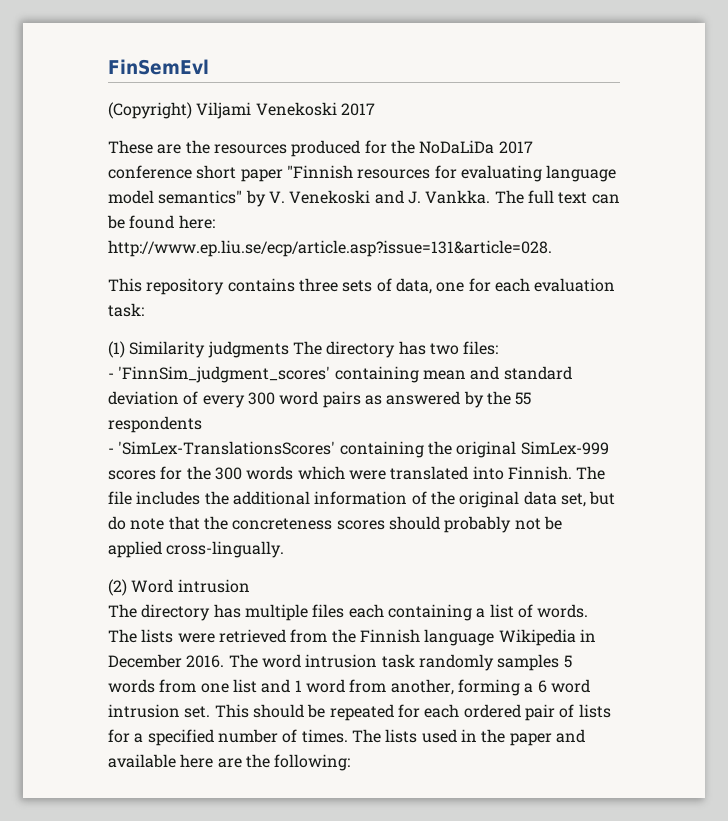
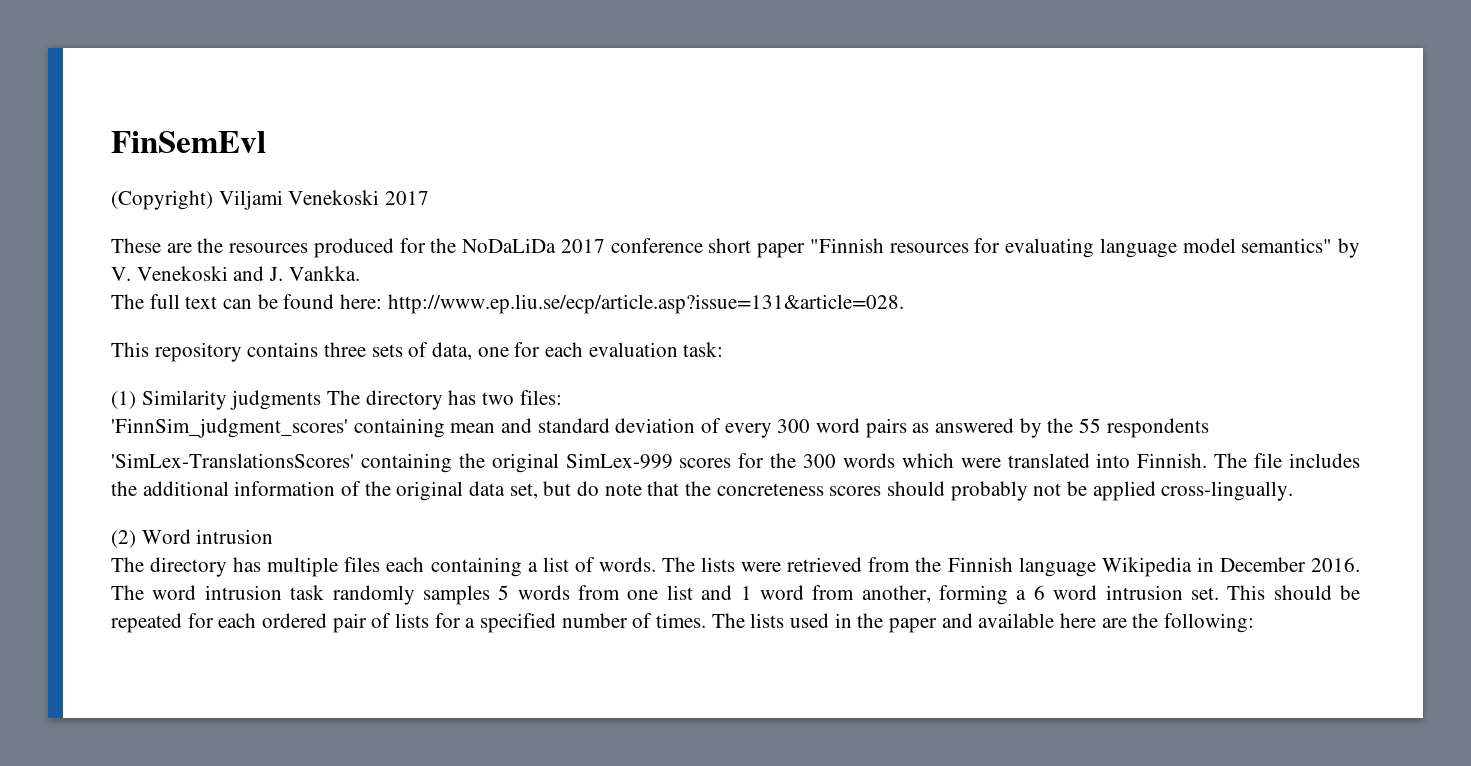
(491, 197) none -> (360, 273) //
[108,373,114,379] - -> (562, 397) none
[108,448,114,454] - -> (1209, 428) none

